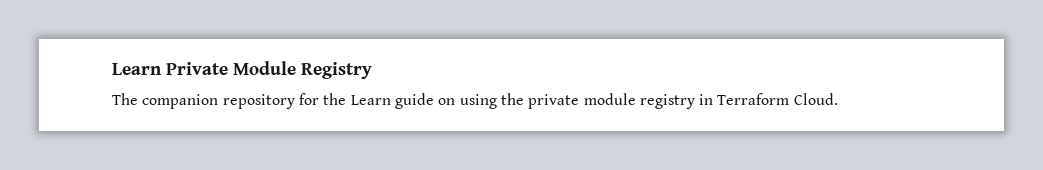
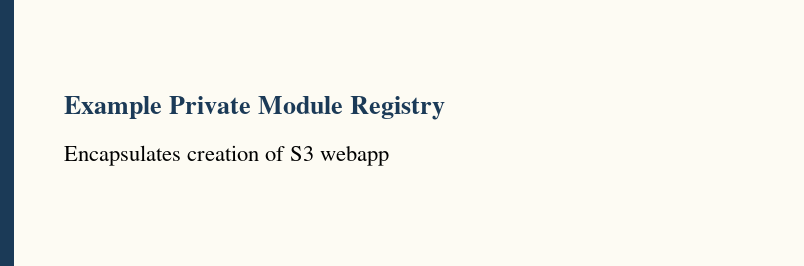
[112,63,162,75] Learn -> [64,96,162,119] Example
[112,93,838,109] The companion repository for the Learn guide on using the private module registry in Terraform Cloud. -> [64,145,390,166] Encapsulates creation of S3 webapp

